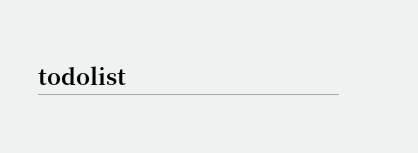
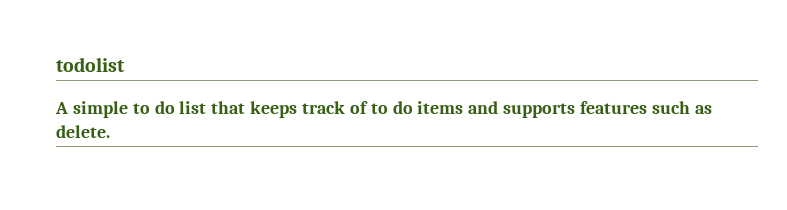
(126, 75) none -> [55,101,712,118] [56,125,110,138] // A simple to do list that keeps track of to do items and supports features such as delete.

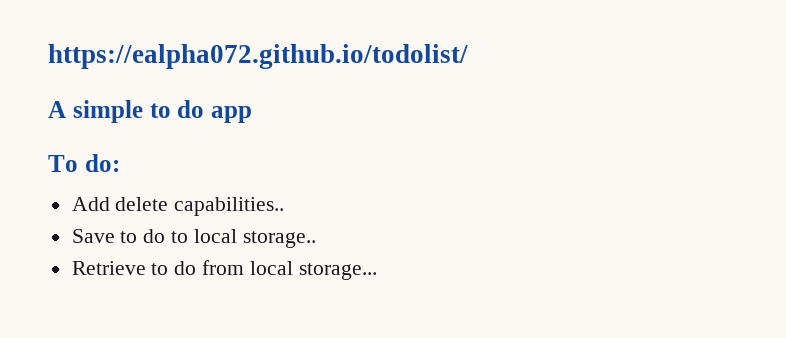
[56,57,125,72] todolist -> [48,44,468,69] https://ealpha072.github.io/todolist/
[179,101,712,118] [56,125,110,138] list that keeps track of to do items and supports features such as delete. -> [211,106,252,123] [48,154,120,172] [71,197,285,216] [71,229,316,248] [71,260,377,280] app // To do: // Add delete capabilities.. // Save to do to local storage.. // Retrieve to do from local storage...

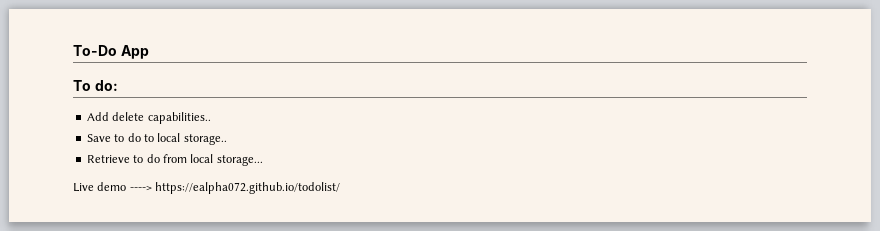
[48,44,468,69] [48,100,252,123] https://ealpha072.github.io/todolist/ // A simple to do app -> [73,45,149,59] To-Do App
(377, 271) none -> [73,182,341,194] // Live demo ----> https://ealpha072.github.io/todolist/

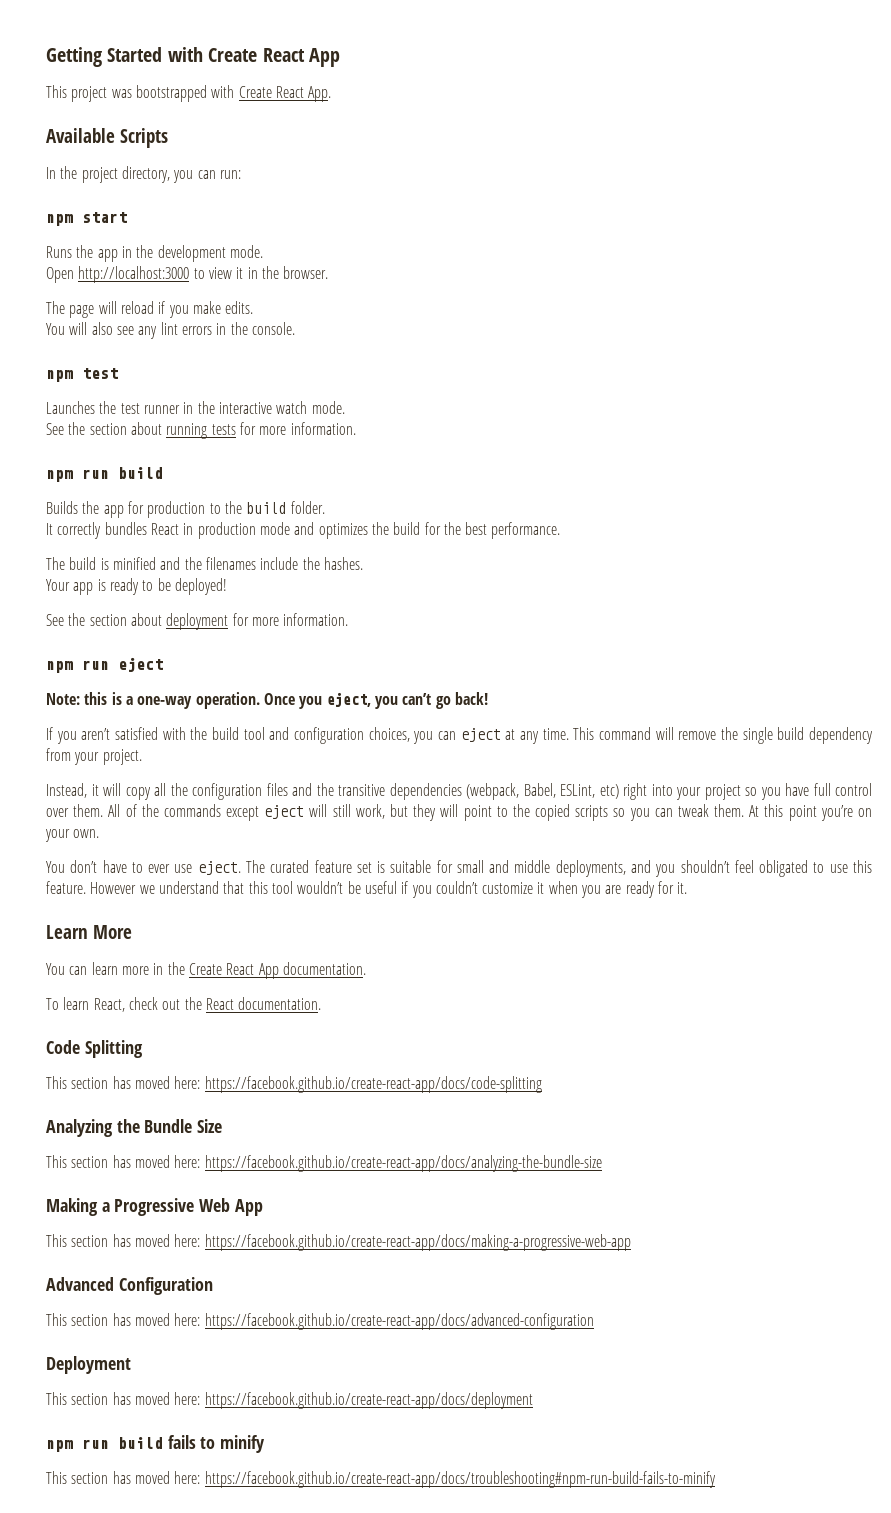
[73,45,149,59] [73,80,118,91] [86,112,211,124] [86,133,227,145] [86,154,263,166] [73,182,341,194] To-Do App // To do: // Add delete capabilities.. // Save to do to local storage.. // Retrieve to do from local storage... // Live demo ----> https://ealpha072.github.io/todolist/ -> [46,47,340,67] [46,85,332,102] [46,128,168,148] [46,166,241,183] [46,212,127,226] [46,245,263,262] [46,266,329,283] [46,301,254,318] [46,322,295,339] [46,368,118,382] [46,401,345,414] [46,422,356,439] [46,467,163,482] [46,501,325,518] [46,522,561,539] [46,557,363,570] [46,578,227,595] [46,613,349,630] [46,657,163,673] [46,692,488,709] [46,727,873,744] [46,748,142,765] [46,783,872,800] [46,804,873,821] [45,829,100,842] [46,860,872,877] [46,881,688,898] [46,925,132,939] [46,962,366,979] [46,997,322,1012] [46,1040,143,1058] [46,1076,542,1093] [46,1119,223,1137] [46,1155,602,1172] [46,1198,263,1216] [46,1234,631,1251] [46,1277,213,1295] [46,1313,594,1330] [46,1356,131,1374] [46,1392,533,1409] [46,1435,266,1453] [46,1471,716,1488] Getting Started with Create React App // This project was bootstrapped with Create React App. // Available Scripts // In the project directory, you can run: // npm start // Runs the app in the development mode. // Open http://localhost:3000 to view it in the browser. // The page will reload if you make edits. // You will also see any lint errors in the console. // npm test // Launches the test runner in the interactive watch mode. // See the section about running tests for more information. // npm run build // Builds the app for production to the build folder. // It correctly bundles React in production mode and optimizes the build for the best performance. // The build is minified and the filenames include the hashes. // Your app is ready to be deployed! // See the section about deployment for more information. // npm run eject // Note: this is a one-way operation. Once you eject, you can’t go back! // If you aren’t satisfied with the build tool and configuration choices, you can eject at any time. This command will remove the single build dependency from your project. // Instead, it will copy all the configuration files and the transitive dependencies (webpack, Babel, ESLint, etc) right into your project so you have full control over them. All of the commands except eject will still work, but they will point to the copied scripts so you can tweak them. At this point you’re on your own. // You don’t have to ever use eject. The curated feature set is suitable for small and middle deployments, and you shouldn’t feel obligated to use this feature. However we understand that this tool wouldn’t be useful if you couldn’t customize it when you are ready for it. // Learn More // You can learn more in the Create React App documentation. // To learn React, check out the React documentation. // Code Splitting // This section has moved here: https://facebook.github.io/create-react-app/docs/code-splitting // Analyzing the Bundle Size // This section has moved here: https://facebook.github.io/create-react-app/docs/analyzing-the-bundle-size // Making a Progressive Web App // This section has moved here: https://facebook.github.io/create-react-app/docs/making-a-progressive-web-app // Advanced Configuration // This section has moved here: https://facebook.github.io/create-react-app/docs/advanced-configuration // Deployment // This section has moved here: https://facebook.github.io/create-react-app/docs/deployment // npm run build fails to minify // This section has moved here: https://facebook.github.io/create-react-app/docs/troubleshooting#npm-run-build-fails-to-minify

